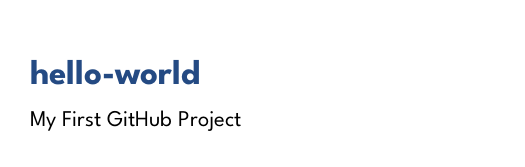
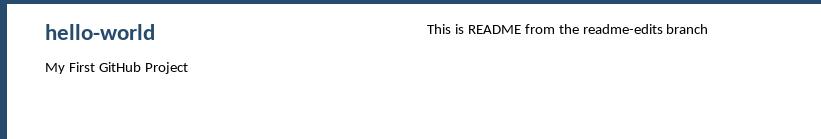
(242, 121) none -> [427,24,709,34] // This is README from the readme-edits branch

